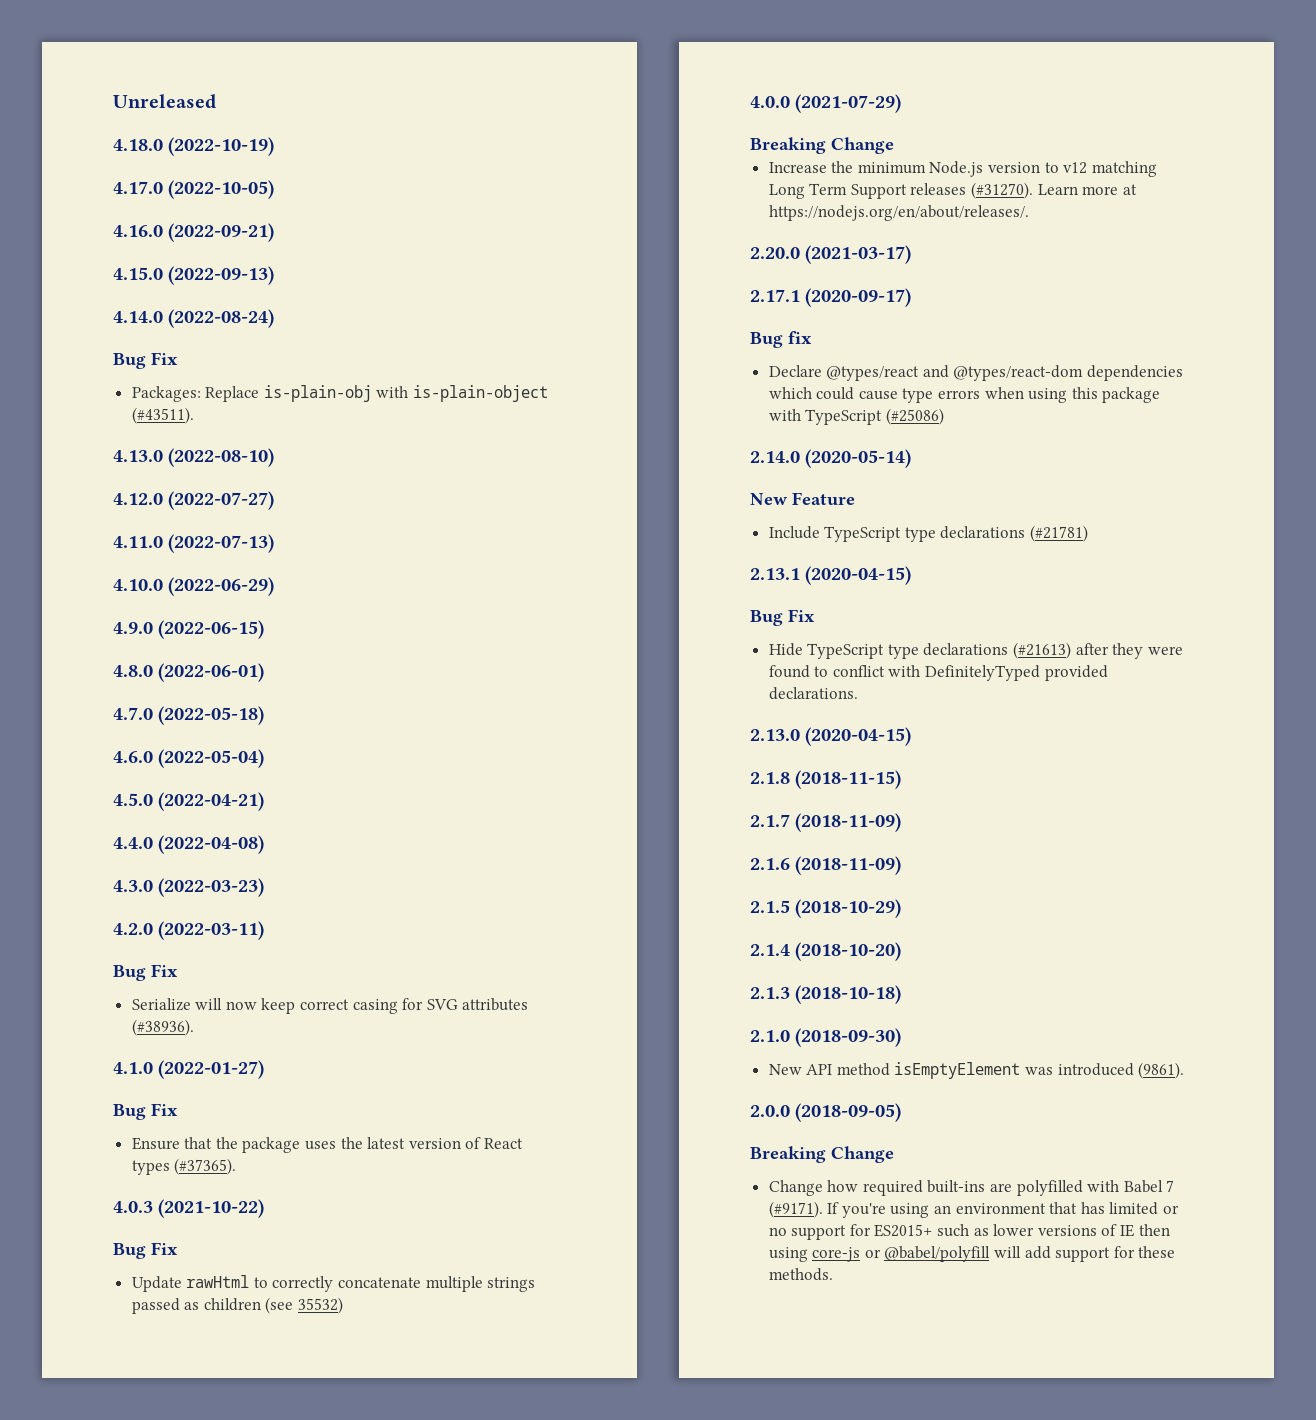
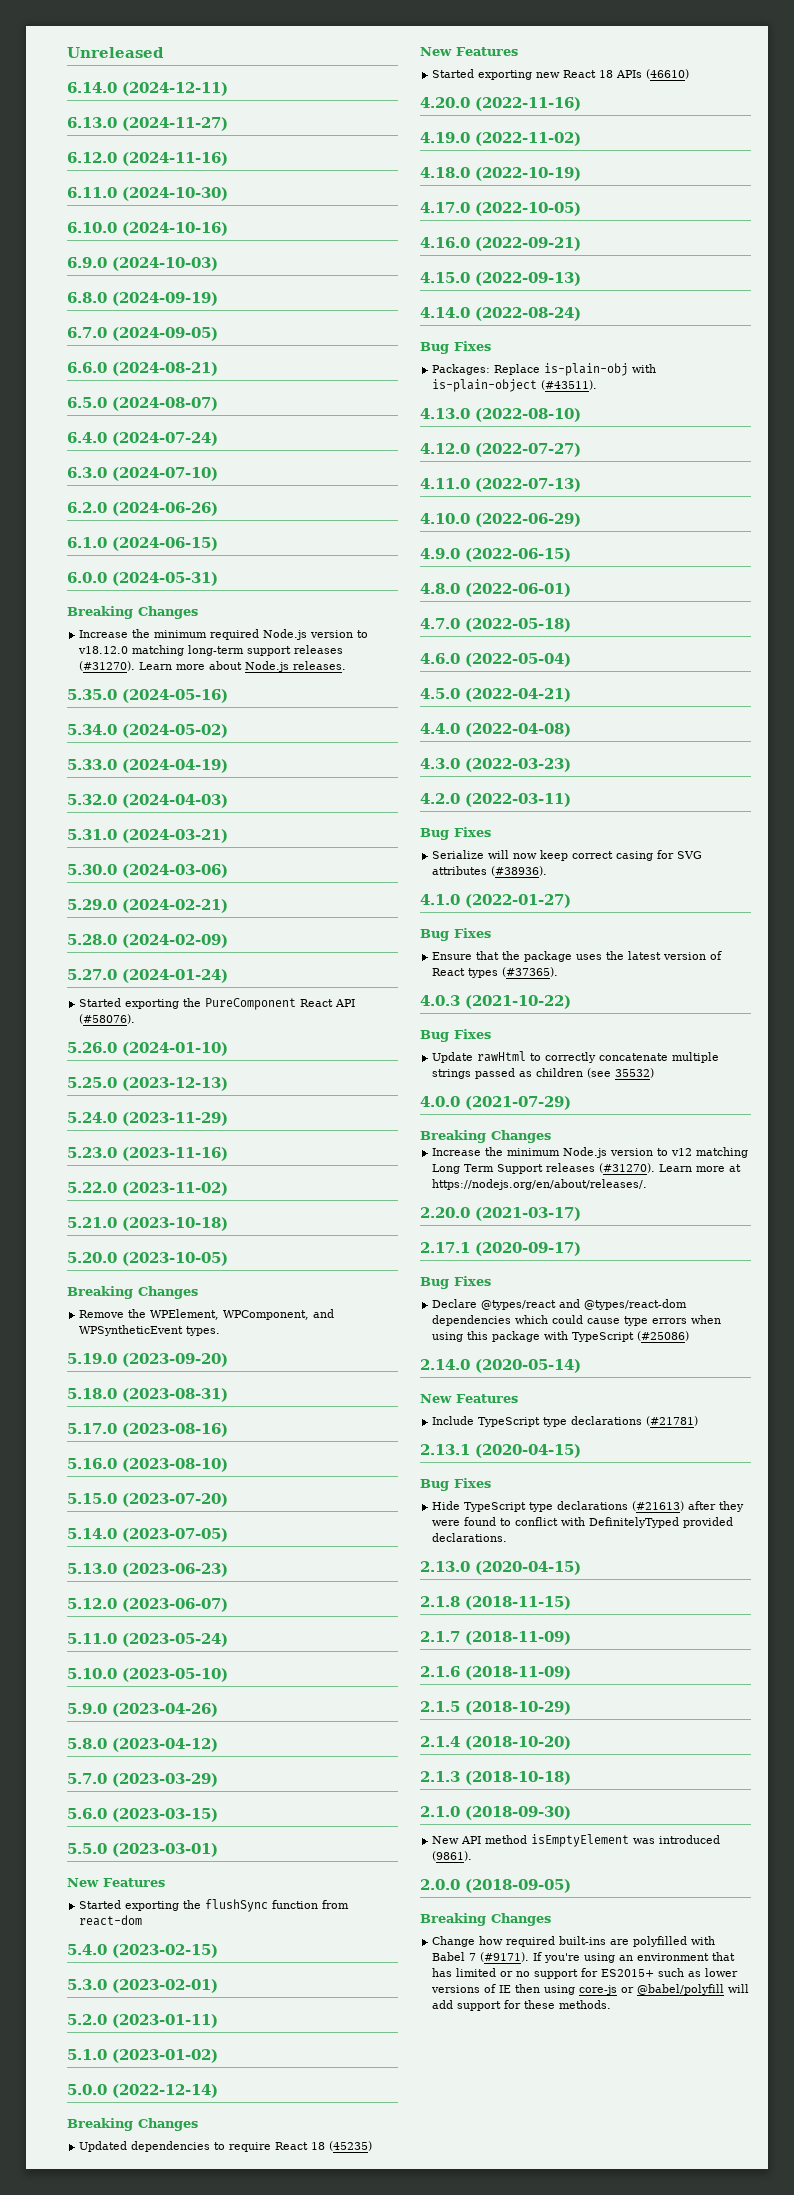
(216, 101) none -> [67,82,228,96] [67,117,228,131] [67,152,228,166] [67,187,228,201] [67,222,228,236] [67,257,218,271] [67,292,218,306] [67,327,218,341] [67,362,218,376] [67,397,218,411] [67,432,218,446] [67,467,218,481] [67,502,218,516] [67,537,218,551] [67,572,218,586] [67,606,198,619] [79,629,369,640] [78,645,344,656] [79,661,347,672] [67,689,228,703] [67,724,228,738] [67,759,228,773] [67,794,228,808] [67,829,228,843] [67,864,228,878] [67,899,228,913] [67,934,228,948] [67,969,228,983] [79,998,356,1010] [79,1014,136,1024] [67,1042,228,1056] [67,1077,228,1091] [67,1112,228,1126] [67,1147,228,1161] [67,1182,228,1196] [67,1217,228,1231] [67,1252,228,1266] [67,1286,198,1299] [79,1309,335,1320] [79,1325,221,1336] [67,1353,228,1367] [67,1388,228,1402] [67,1423,228,1437] [67,1458,228,1472] [67,1493,228,1507] [67,1528,228,1542] [67,1563,228,1577] [67,1598,228,1612] [67,1633,228,1647] [67,1668,228,1682] [67,1703,218,1717] [67,1738,218,1752] [67,1773,218,1787] [67,1808,218,1822] [67,1843,218,1857] [67,1878,165,1887] [79,1899,350,1912] [79,1915,143,1926] [67,1944,218,1958] [67,1979,218,1993] [67,2014,218,2028] [67,2049,218,2063] [67,2084,218,2098] [67,2118,198,2131] [79,2141,373,2152] [420,47,518,56] [432,69,690,80] [420,97,581,111] [420,132,581,146] // 6.14.0 (2024-12-11) // 6.13.0 (2024-11-27) // 6.12.0 (2024-11-16) // 6.11.0 (2024-10-30) // 6.10.0 (2024-10-16) // 6.9.0 (2024-10-03) // 6.8.0 (2024-09-19) // 6.7.0 (2024-09-05) // 6.6.0 (2024-08-21) // 6.5.0 (2024-08-07) // 6.4.0 (2024-07-24) // 6.3.0 (2024-07-10) // 6.2.0 (2024-06-26) // 6.1.0 (2024-06-15) // 6.0.0 (2024-05-31) // Breaking Changes // Increase the minimum required Node.js version to v18.12.0 matching long-term support releases (#31270). Learn more about Node.js releases. // 5.35.0 (2024-05-16) // 5.34.0 (2024-05-02) // 5.33.0 (2024-04-19) // 5.32.0 (2024-04-03) // 5.31.0 (2024-03-21) // 5.30.0 (2024-03-06) // 5.29.0 (2024-02-21) // 5.28.0 (2024-02-09) // 5.27.0 (2024-01-24) // Started exporting the PureComponent React API (#58076). // 5.26.0 (2024-01-10) // 5.25.0 (2023-12-13) // 5.24.0 (2023-11-29) // 5.23.0 (2023-11-16) // 5.22.0 (2023-11-02) // 5.21.0 (2023-10-18) // 5.20.0 (2023-10-05) // Breaking Changes // Remove the WPElement, WPComponent, and WPSyntheticEvent types. // 5.19.0 (2023-09-20) // 5.18.0 (2023-08-31) // 5.17.0 (2023-08-16) // 5.16.0 (2023-08-10) // 5.15.0 (2023-07-20) // 5.14.0 (2023-07-05) // 5.13.0 (2023-06-23) // 5.12.0 (2023-06-07) // 5.11.0 (2023-05-24) // 5.10.0 (2023-05-10) // 5.9.0 (2023-04-26) // 5.8.0 (2023-04-12) // 5.7.0 (2023-03-29) // 5.6.0 (2023-03-15) // 5.5.0 (2023-03-01) // New Features // Started exporting the flushSync function from react-dom // 5.4.0 (2023-02-15) // 5.3.0 (2023-02-01) // 5.2.0 (2023-01-11) // 5.1.0 (2023-01-02) // 5.0.0 (2022-12-14) // Breaking Changes // Updated dependencies to require React 18 (45235) // New Features // Started exporting new React 18 APIs (46610) // 4.20.0 (2022-11-16) // 4.19.0 (2022-11-02)
[151,352,178,365] Fix -> [454,341,491,351] Fixes
[151,964,178,977] Fix -> [454,827,491,837] Fixes
[151,1103,178,1116] Fix -> [454,928,491,938] Fixes
[151,1242,178,1255] Fix -> [454,1029,491,1039] Fixes
[831,137,894,154] Change -> [491,1130,551,1143] Changes
[788,331,812,344] fix -> [454,1276,491,1286] Fixes
[792,492,855,506] Feature -> [456,1394,518,1403] Features
[788,609,815,622] Fix -> [454,1478,491,1488] Fixes
[831,1146,894,1163] Change -> [491,1913,551,1926] Changes

